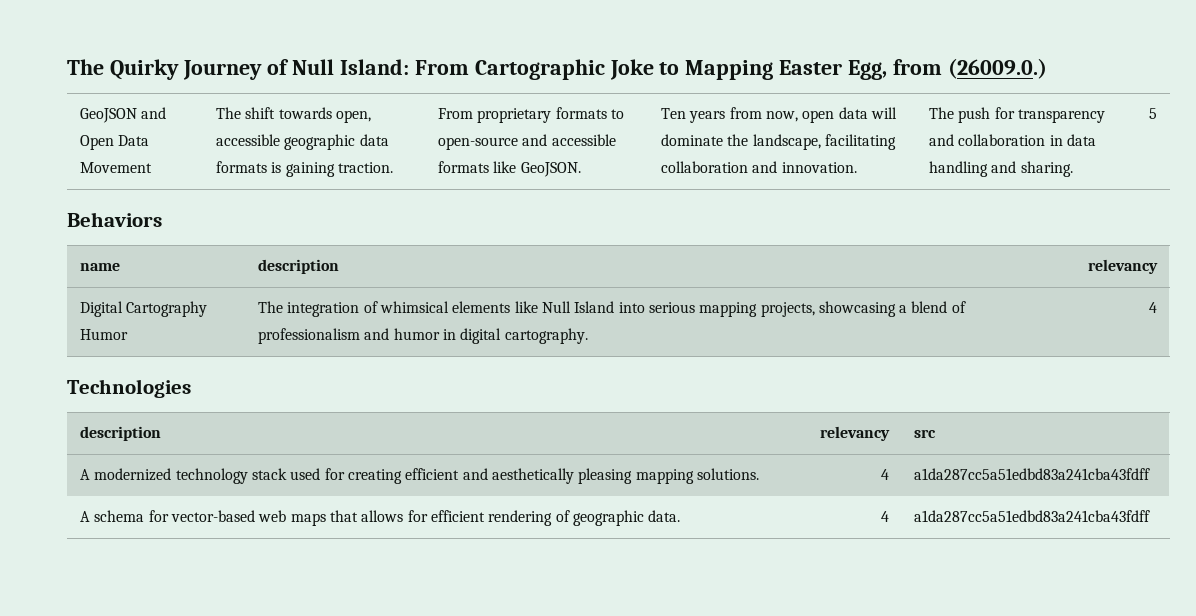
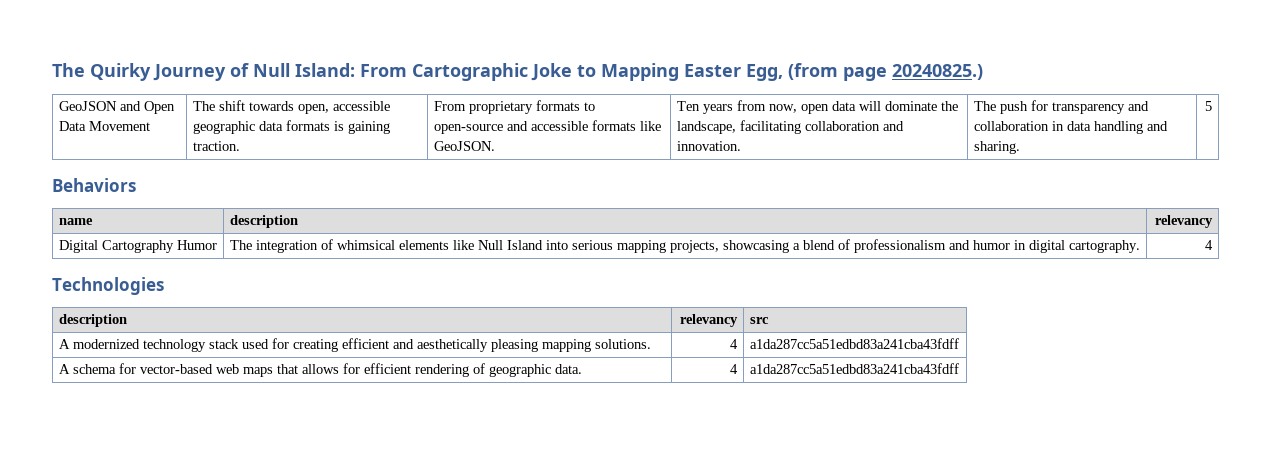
[893,58,1048,79] from (26009.0.) -> [788,63,983,81] (from page 20240825.)

